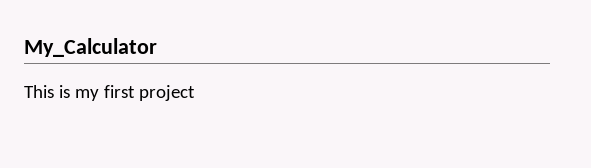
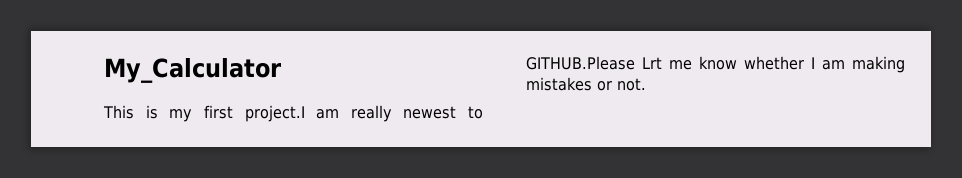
[138,85,195,101] project -> [244,105,483,122] [526,56,905,73] [526,77,646,91] project.I am really newest to GITHUB.Please Lrt me know whether I am making mistakes or not.

